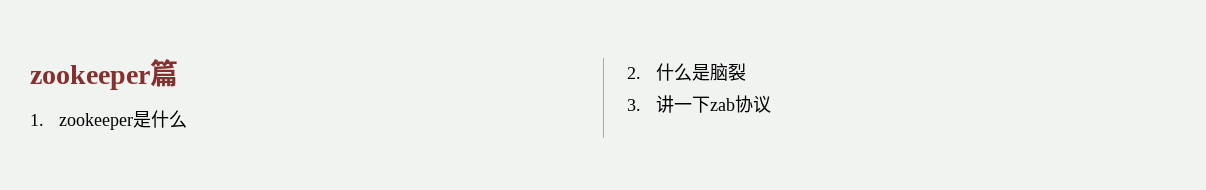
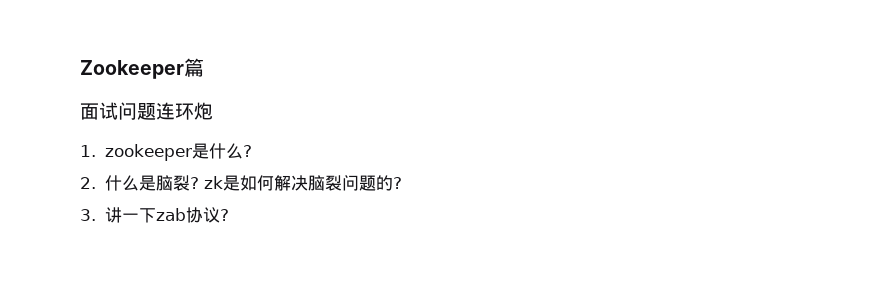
[30,65,150,90] zookeeper -> [80,60,184,79] Zookeeper
(178, 73) none -> [80,102,213,120] // 面试问题连环炮
(187, 119) none -> [242,145,252,157] ?
(746, 72) none -> [189,175,402,191] ? zk是如何解决脑裂问题的?
(771, 104) none -> [219,209,229,221] ?

